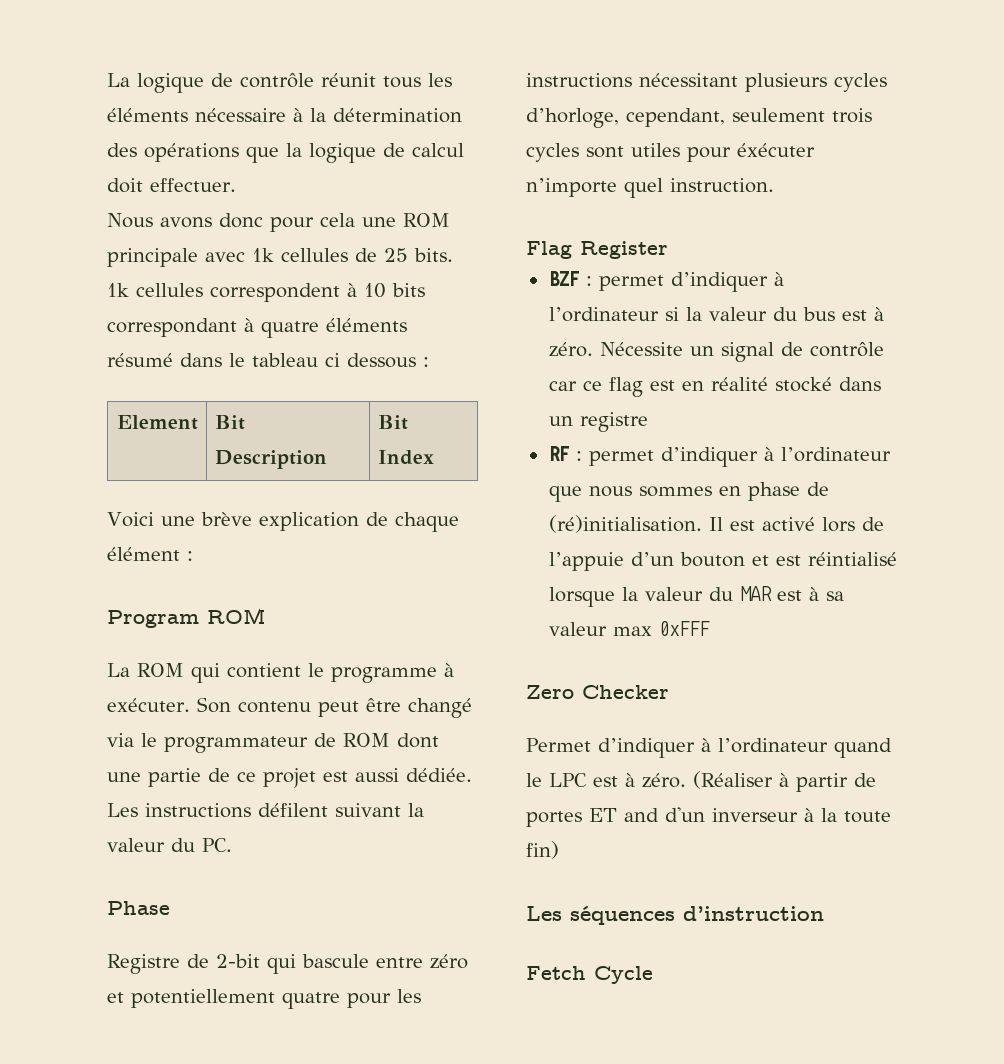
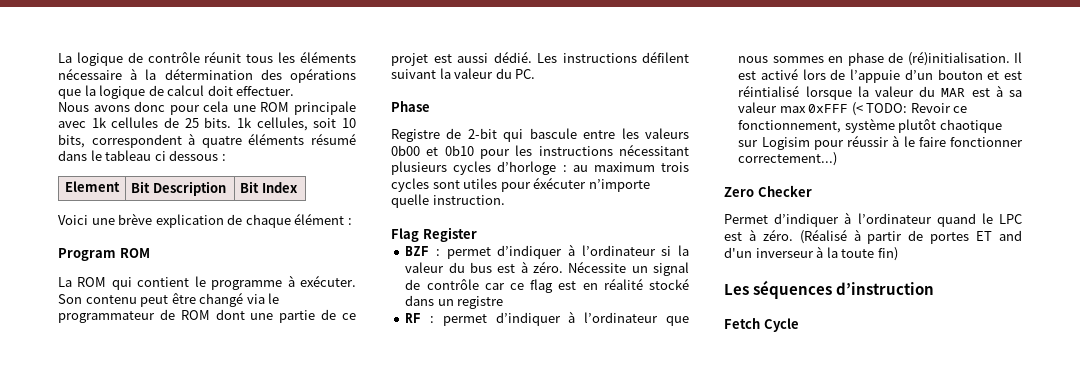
[136,283,425,302] [107,318,237,337] cellules correspondent à 10 bits correspondant -> [256,117,356,131] [58,134,182,148] cellules, soit 10 bits, correspondent
[406,768,472,782] dédiée. -> [493,51,532,63] dédié.
[430,954,468,969] [107,989,340,1009] zéro et potentiellement quatre -> [621,128,689,139] [391,145,474,156] les valeurs 0b00 et 0b10
[526,108,825,128] d’horloge, cependant, seulement -> [497,161,655,175] d’horloge : au maximum
[624,178,663,198] quel -> [391,194,429,208] quelle
(710, 628) none -> [851,102,968,116] [738,118,1002,133] [738,135,1023,150] [738,152,838,166] (< TODO: Revoir ce fonctionnement, système plutôt chaotique sur Logisim pour réussir à le faire fonctionner correctement...)
[693,771,773,789] (Réaliser -> [799,229,847,244] (Réalisé

